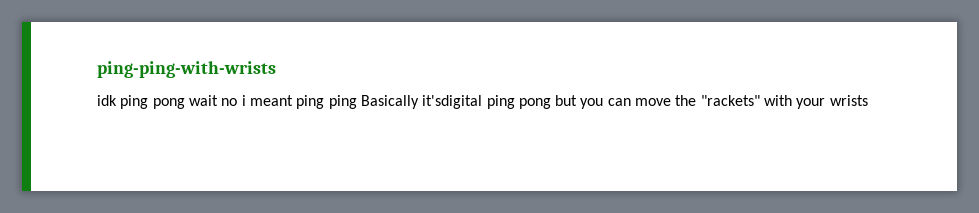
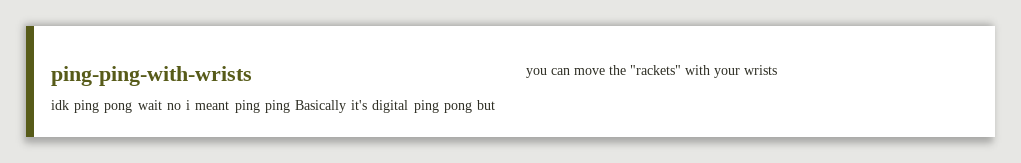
[422,95,483,109] it'sdigital -> [351,100,409,113] it's digital

